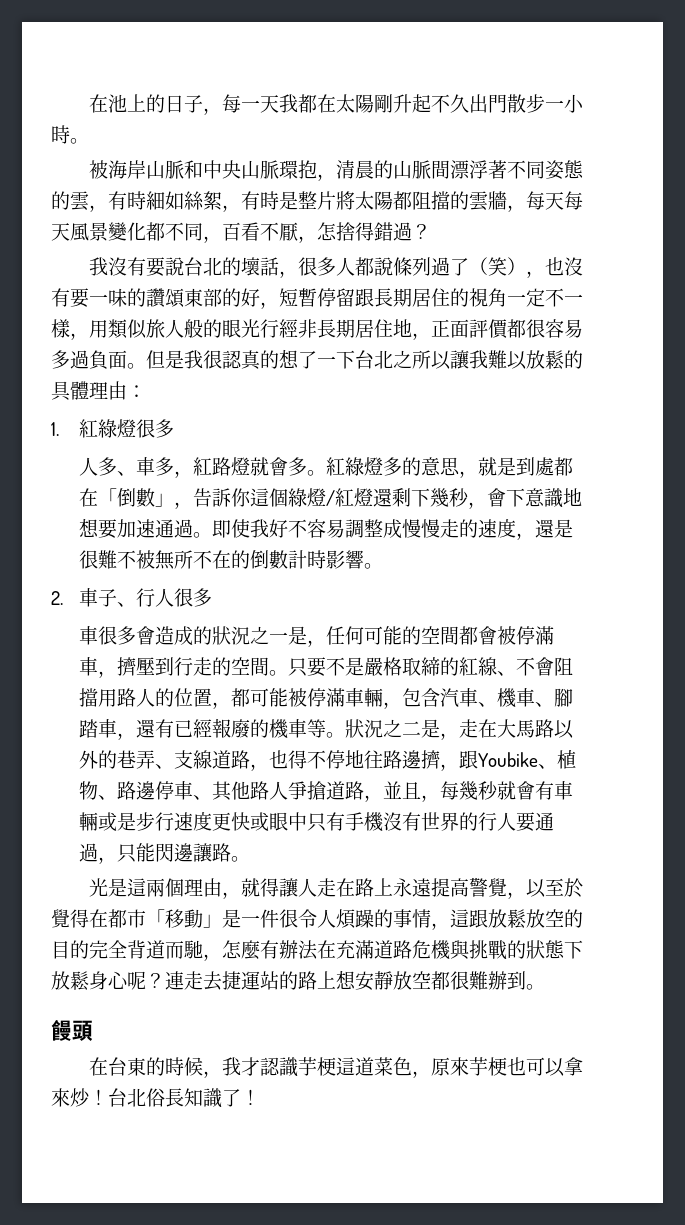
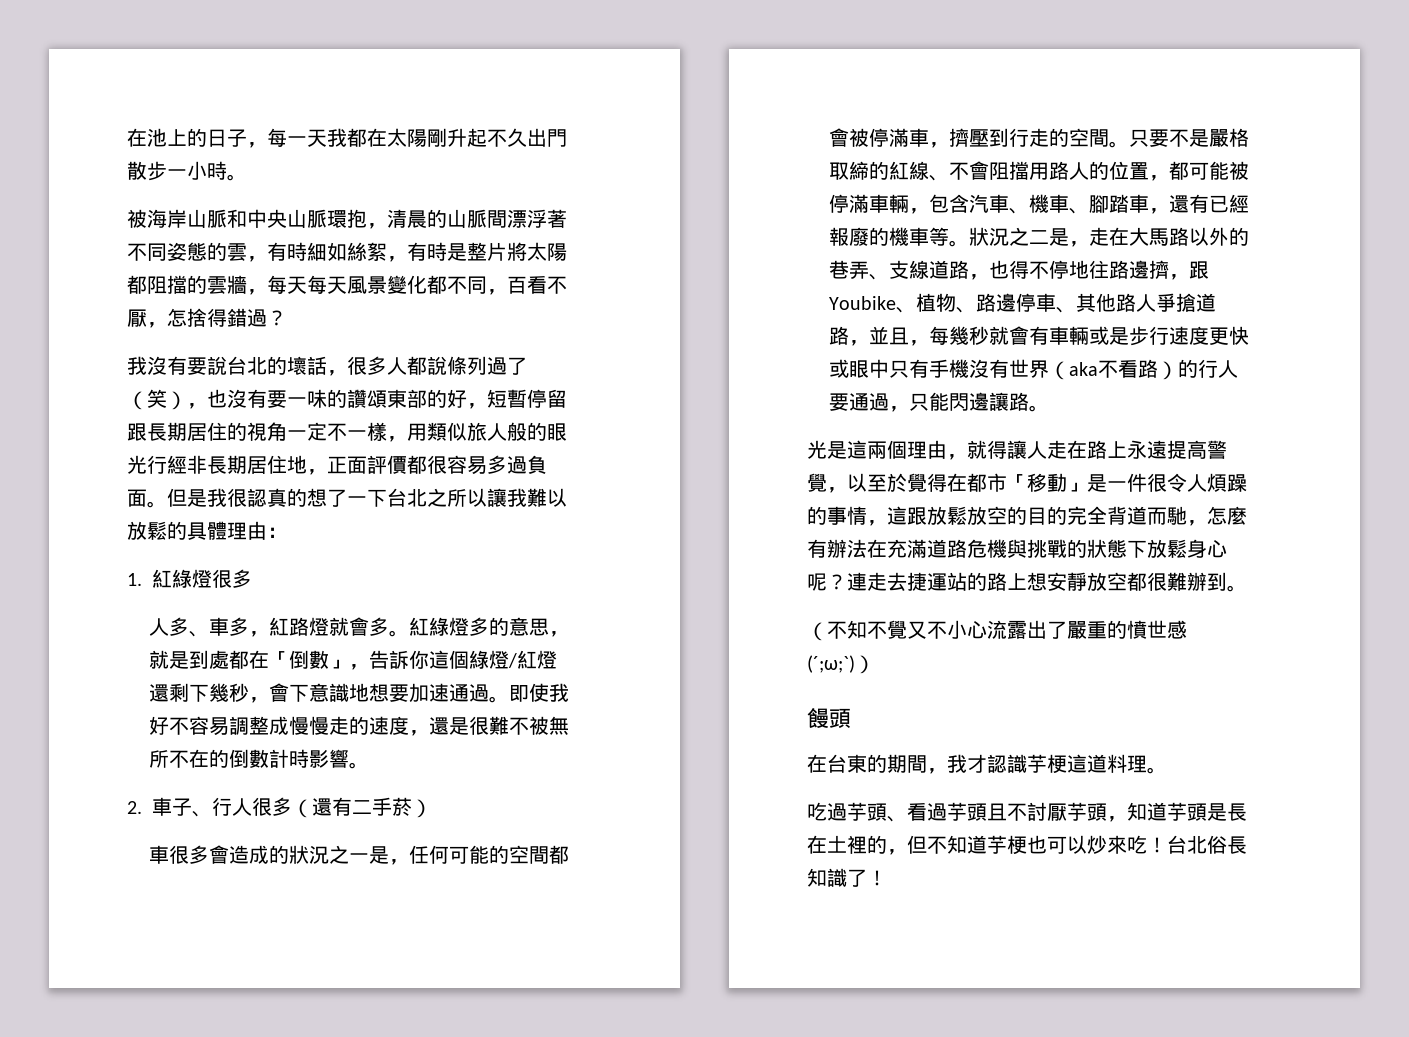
(213, 597) none -> [292,797,432,818] （還有二手菸）
(460, 821) none -> [1049,359,1179,380] （aka不看路）
(545, 987) none -> [807,620,1187,641] [807,655,875,674] // （不知不覺又不小心流露出了嚴重的憤世感(´;ω;`)）
[164,1057,203,1076] 時候 -> [887,754,927,773] 期間
[373,1057,469,1078] 菜色，原來 -> [1107,754,1167,774] [807,802,1247,822] [807,835,987,855] 料理。 // 吃過芋頭、看過芋頭且不討厭芋頭，知道芋頭是長在土裡的，但不知道
[563,1057,583,1076] [51,1088,90,1107] 拿來炒 -> [1087,835,1147,854] 炒來吃

